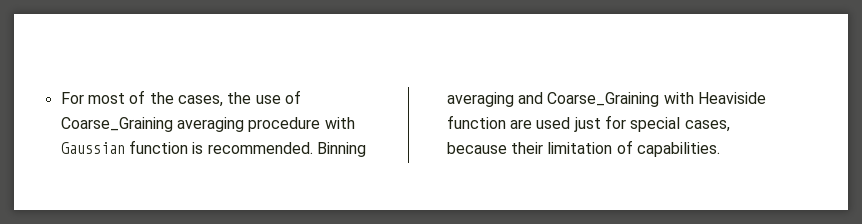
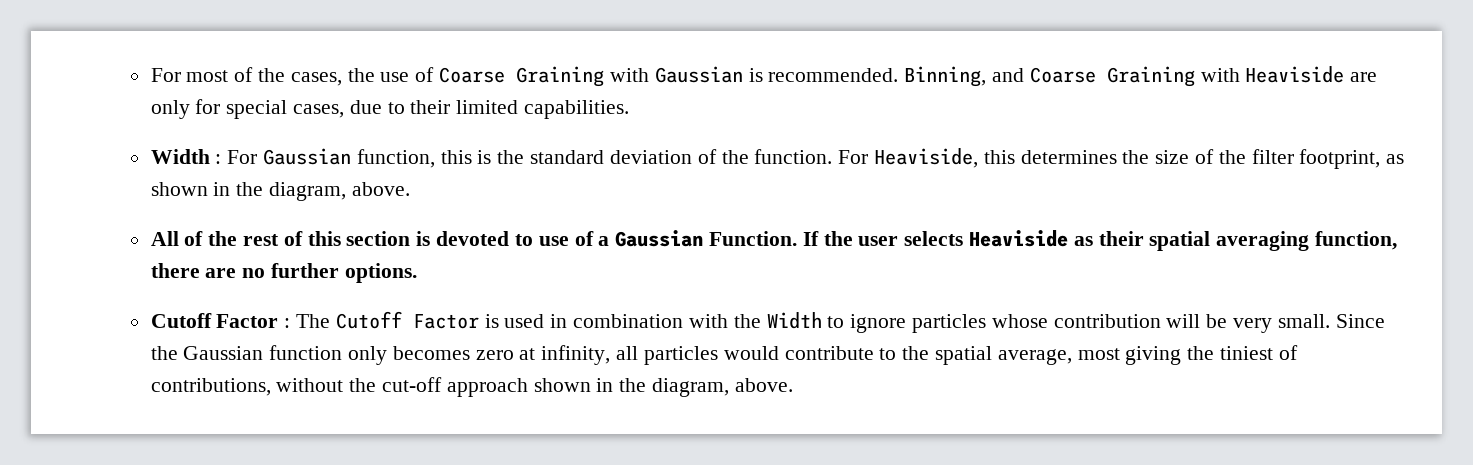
[60,117,321,132] Coarse_Graining averaging procedure -> [439,66,605,87] Coarse Graining
[128,140,188,154] function -> (743, 74) none
[316,142,366,157] [446,92,766,107] [446,115,730,132] [446,140,720,157] Binning averaging and Coarse_Graining with Heaviside function are used just for special cases, because their limitation of capabilities. -> [904,66,1378,87] [150,99,630,119] [150,148,1405,169] [150,182,410,201] [150,230,1397,251] [150,263,417,283] [150,311,1385,333] [150,345,1298,365] [150,377,793,397] Binning, and Coarse Graining with Heaviside are only for special cases, due to their limited capabilities. // Width : For Gaussian function, this is the standard deviation of the function. For Heaviside, this determines the size of the filter footprint, as shown in the diagram, above. // All of the rest of this section is devoted to use of a Gaussian Function. If the user selects Heaviside as their spatial averaging function, there are no further options. // Cutoff Factor : The Cutoff Factor is used in combination with the Width to ignore particles whose contribution will be very small. Since the Gaussian function only becomes zero at infinity, all particles would contribute to the spatial average, most giving the tiniest of contributions, without the cut-off approach shown in the diagram, above.

